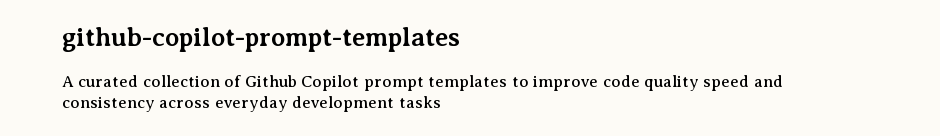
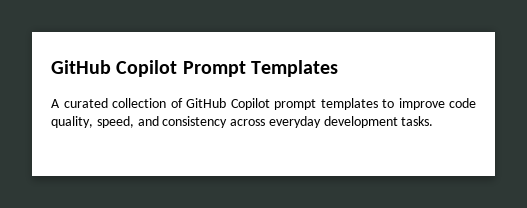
[62,27,460,52] github-copilot-prompt-templates -> [51,60,338,77] GitHub Copilot Prompt Templates
[244,75,297,87] Github -> [186,98,226,108] GitHub
[644,75,750,91] quality speed -> [51,116,134,128] quality, speed,
[398,96,441,108] tasks -> [401,116,434,126] tasks.

